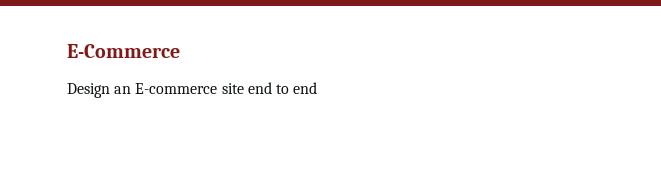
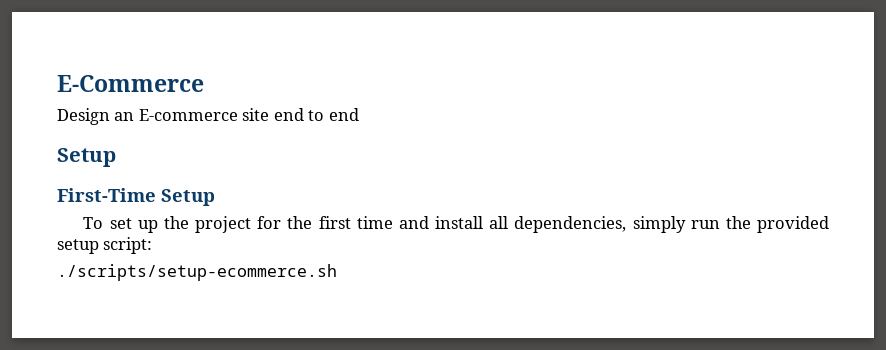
(318, 88) none -> [57,148,116,167] [57,188,215,206] [83,216,830,233] [57,237,153,254] [57,264,337,281] // Setup // First-Time Setup // To set up the project for the first time and install all dependencies, simply run the provided setup script: // ./scripts/setup-ecommerce.sh

